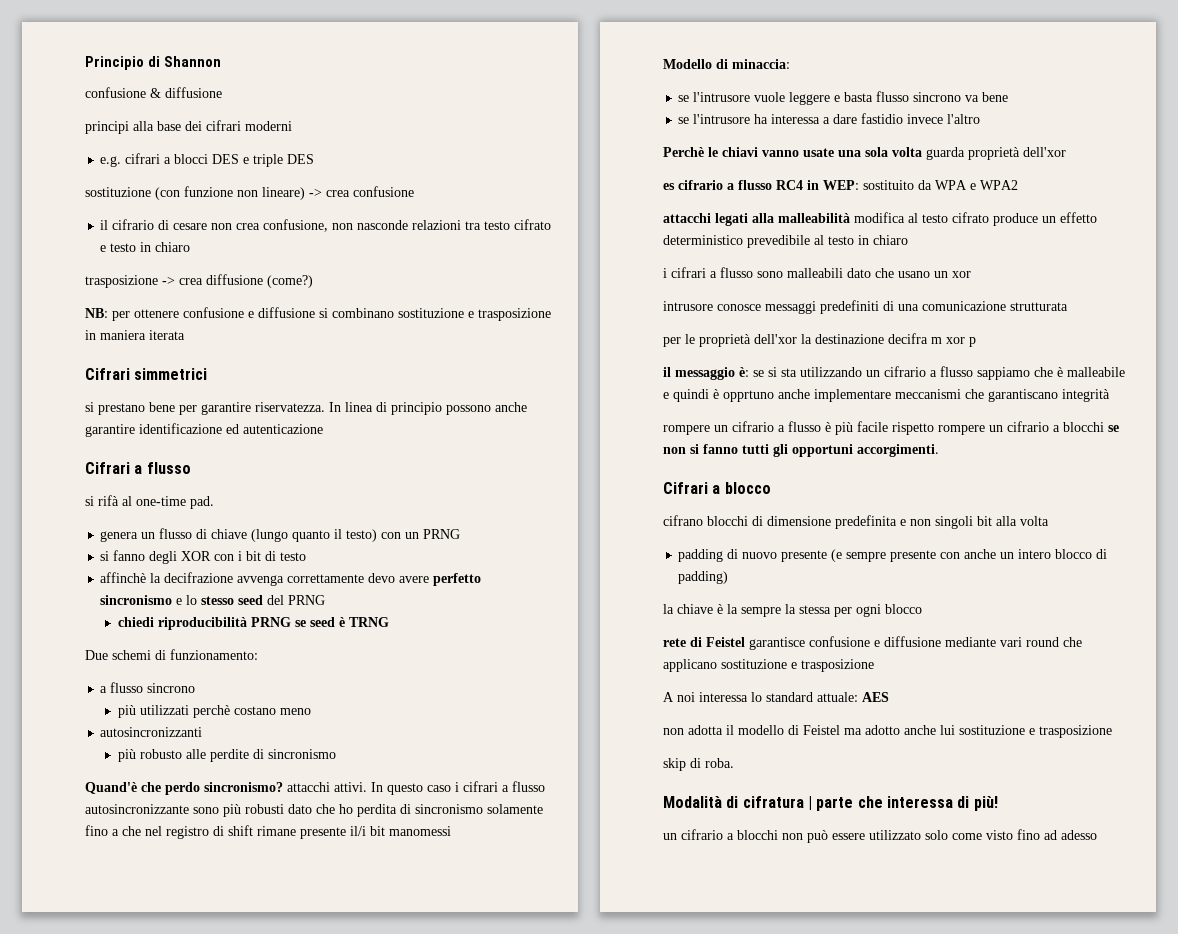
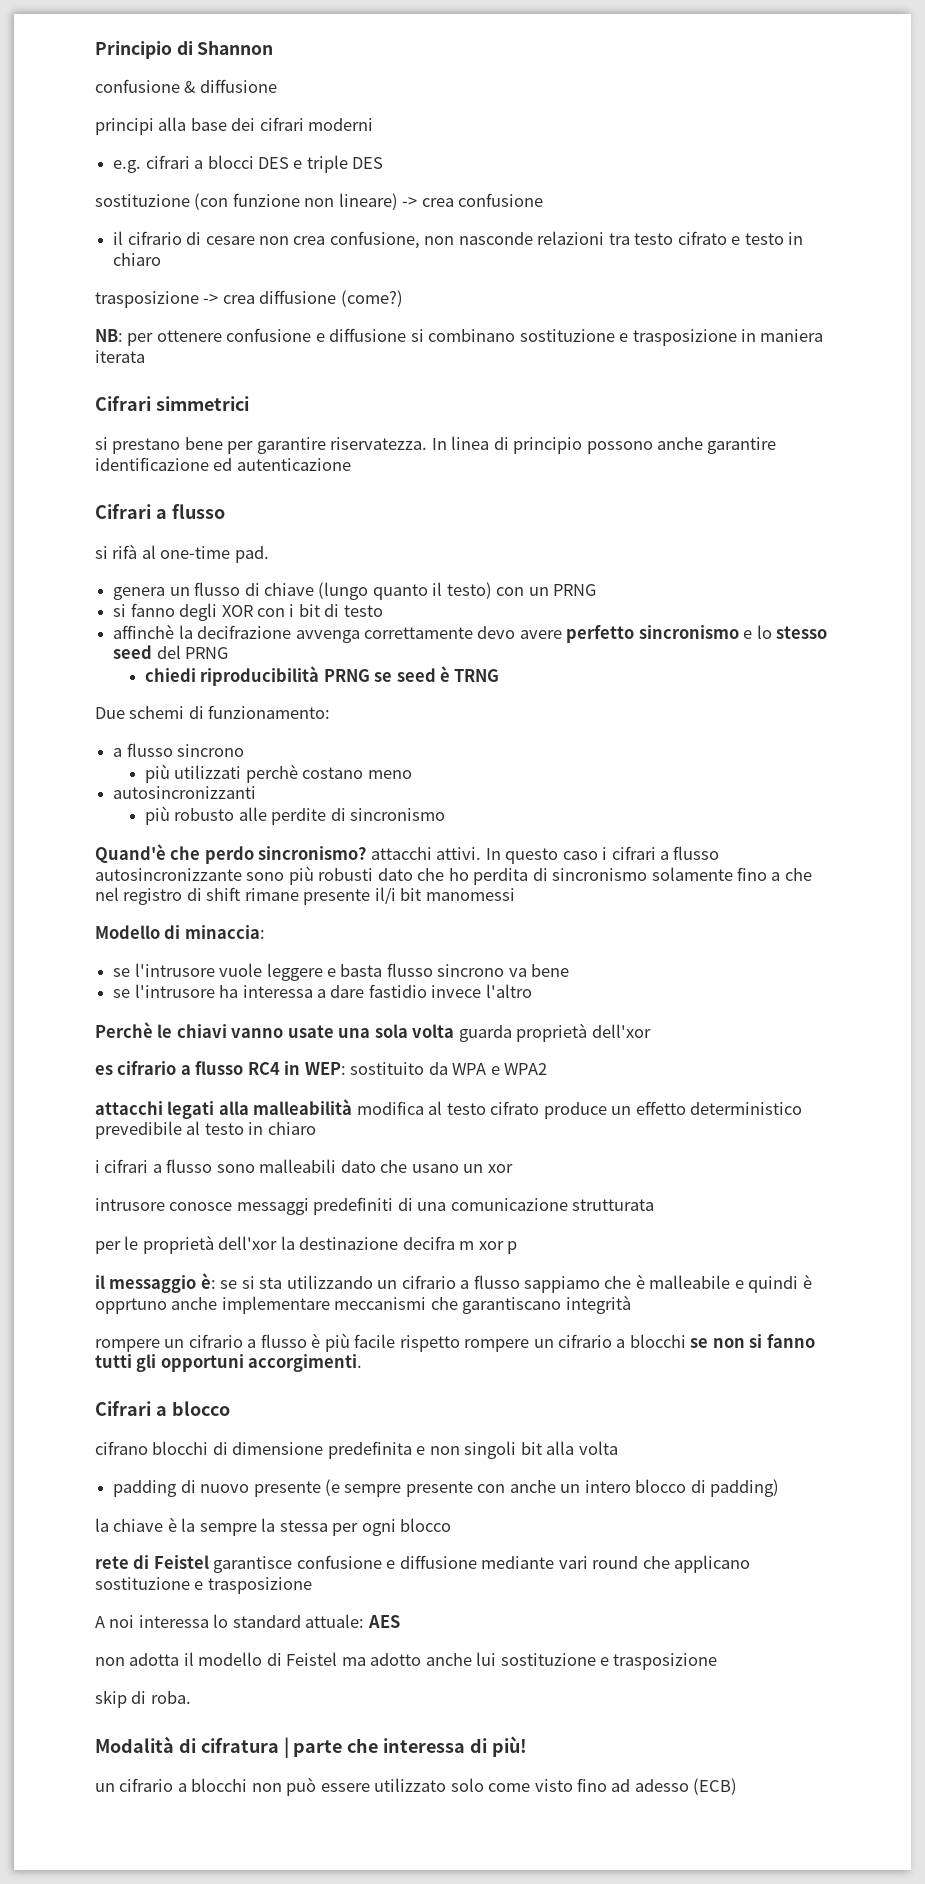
(1097, 835) none -> [693,1778,738,1795] (ECB)

